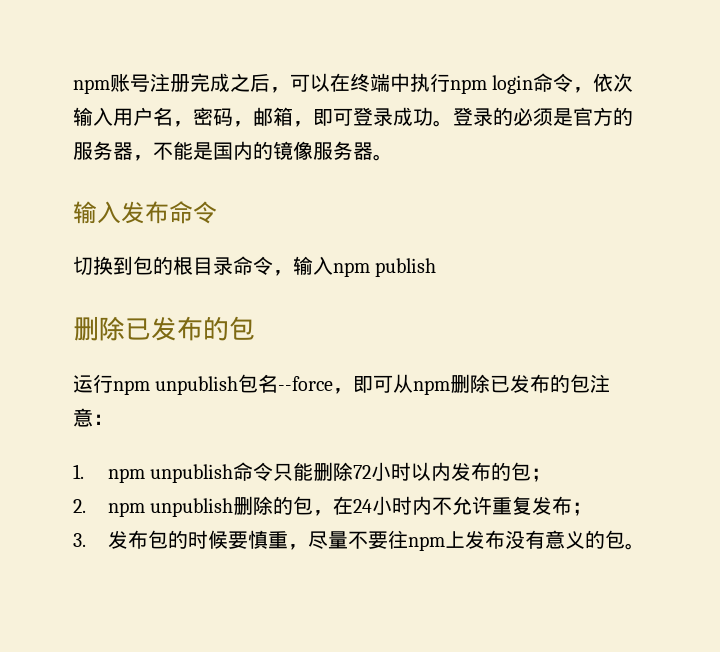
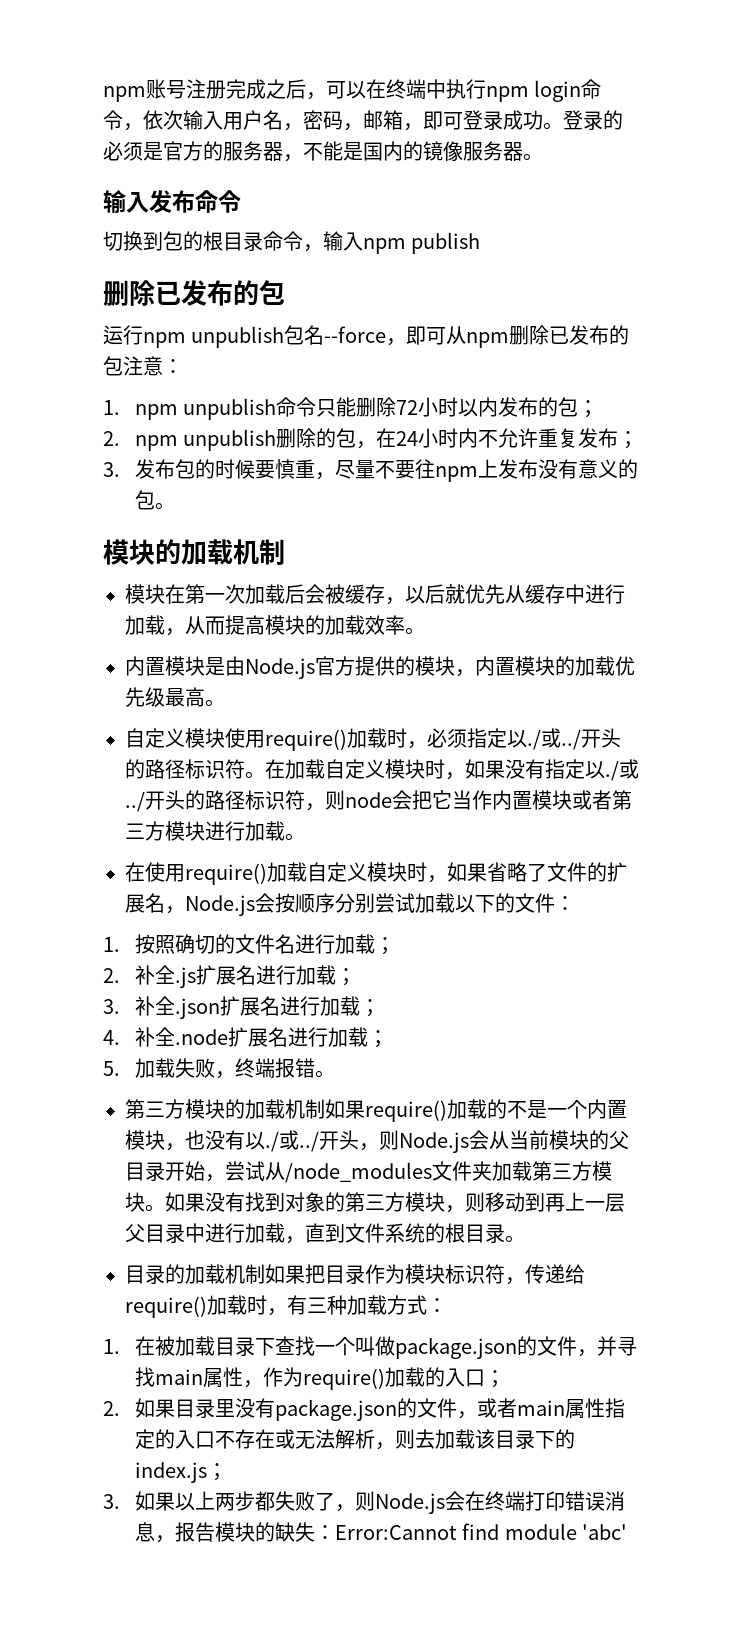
(645, 546) none -> [103,539,285,565] [125,584,625,605] [125,615,425,636] [125,656,635,679] [125,687,225,707] [125,728,621,751] [125,759,639,781] [125,790,632,812] [125,821,305,841] [125,862,627,885] [125,893,575,916] [103,934,396,955] [103,965,357,988] [103,996,381,1019] [103,1027,389,1048] [103,1058,336,1079] [125,1099,627,1122] [125,1130,629,1153] [125,1161,612,1183] [125,1192,625,1213] [125,1223,525,1244] [125,1264,585,1285] [125,1295,447,1318] [103,1336,638,1359] [135,1367,506,1390] [103,1398,626,1421] [135,1429,576,1450] [135,1462,228,1483] [103,1491,626,1514] [135,1522,628,1543] // 模块的加载机制 // 模块在第一次加载后会被缓存，以后就优先从缓存中进行加载，从而提高模块的加载效率。 // 内置模块是由Node.js官方提供的模块，内置模块的加载优先级最高。 // 自定义模块使用require()加载时，必须指定以./或../开头的路径标识符。在加载自定义模块时，如果没有指定以./或../开头的路径标识符，则node会把它当作内置模块或者第三方模块进行加载。 // 在使用require()加载自定义模块时，如果省略了文件的扩展名，Node.js会按顺序分别尝试加载以下的文件： // 1.按照确切的文件名进行加载； // 2.补全.js扩展名进行加载； // 3.补全.json扩展名进行加载； // 4.补全.node扩展名进行加载； // 5.加载失败，终端报错。 // 第三方模块的加载机制如果require()加载的不是一个内置模块，也没有以./或../开头，则Node.js会从当前模块的父目录开始，尝试从/node_modules文件夹加载第三方模块。如果没有找到对象的第三方模块，则移动到再上一层父目录中进行加载，直到文件系统的根目录。 // 目录的加载机制如果把目录作为模块标识符，传递给require()加载时，有三种加载方式： // 1.在被加载目录下查找一个叫做package.json的文件，并寻找main属性，作为require()加载的入口； // 2.如果目录里没有package.json的文件，或者main属性指定的入口不存在或无法解析，则去加载该目录下的index.js； // 3.如果以上两步都失败了，则Node.js会在终端打印错误消息，报告模块的缺失：Error:Cannot find module 'abc'

